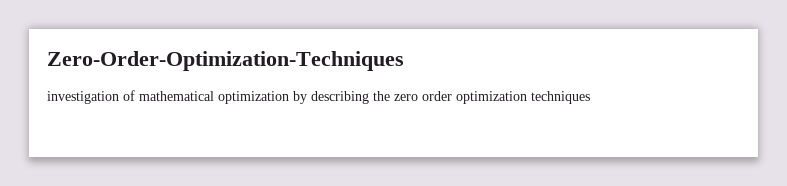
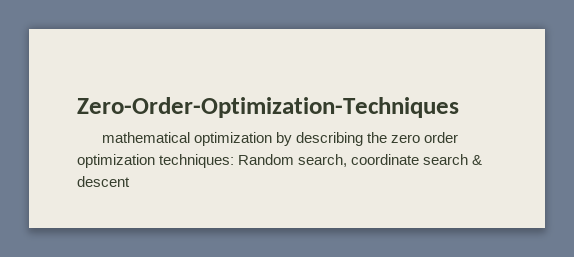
[47,90,135,104] investigation of -> (459, 107) none
[531,91,590,104] techniques -> [159,154,483,168] [77,176,130,187] techniques: Random search, coordinate search & descent

